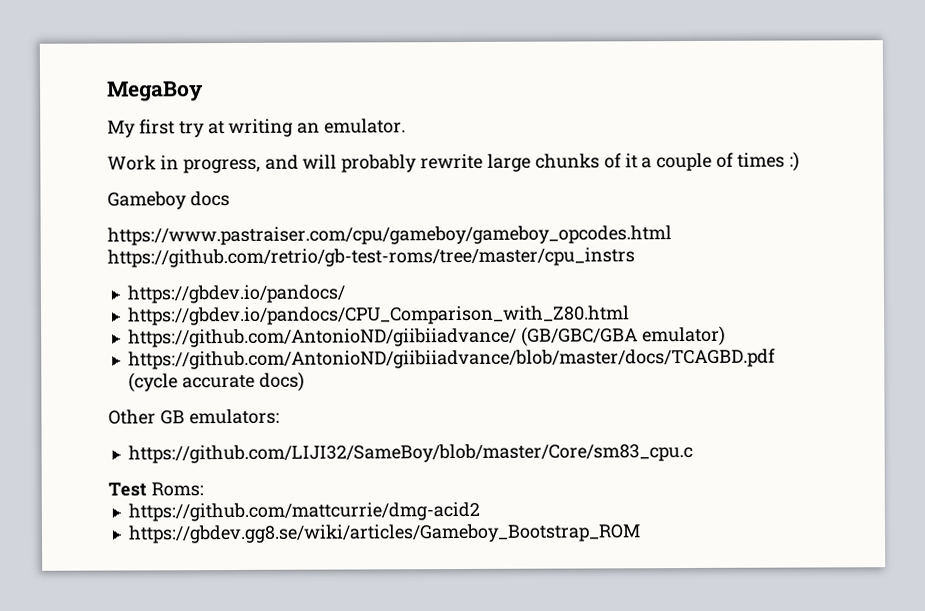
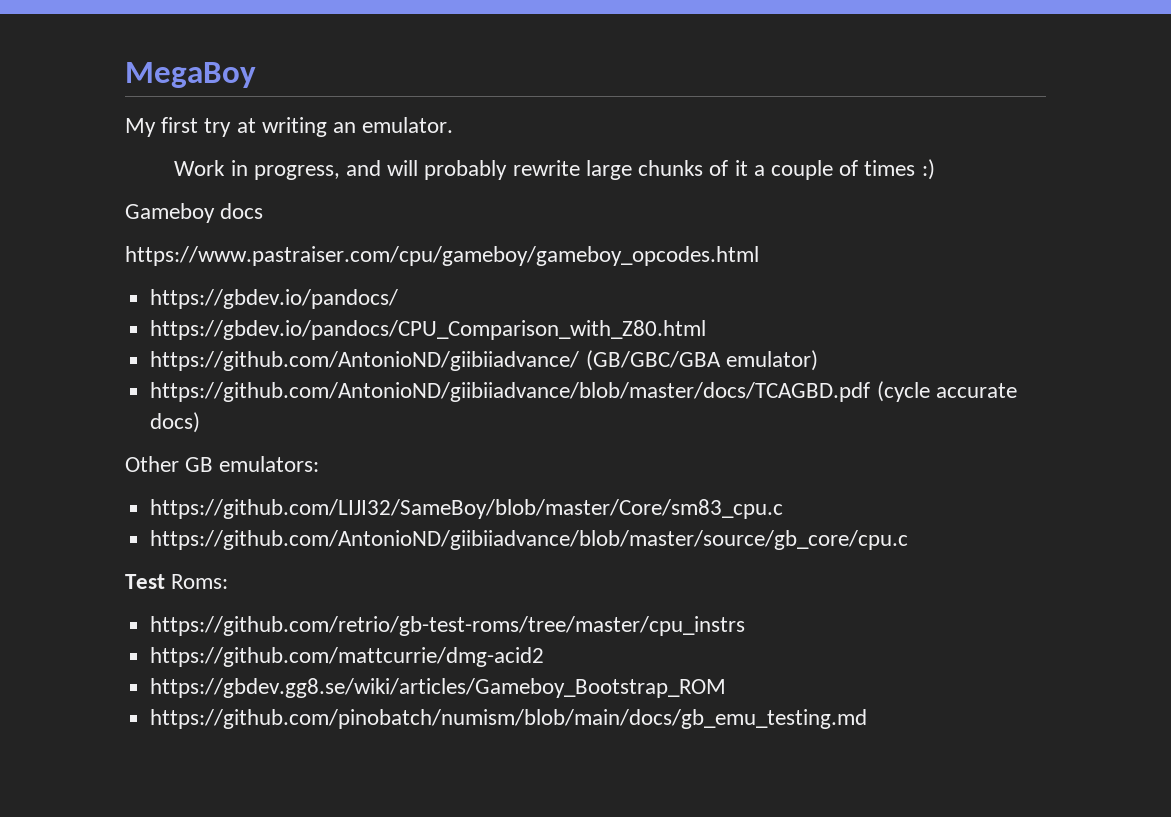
[107,247,635,268] https://github.com/retrio/gb-test-roms/tree/master/cpu_instrs -> (759, 256) none
(693, 453) none -> [150,530,909,550] // https://github.com/AntonioND/giibiiadvance/blob/master/source/gb_core/cpu.c
(204, 489) none -> [150,616,746,636] // https://github.com/retrio/gb-test-roms/tree/master/cpu_instrs
(641, 533) none -> [150,709,868,729] // https://github.com/pinobatch/numism/blob/main/docs/gb_emu_testing.md

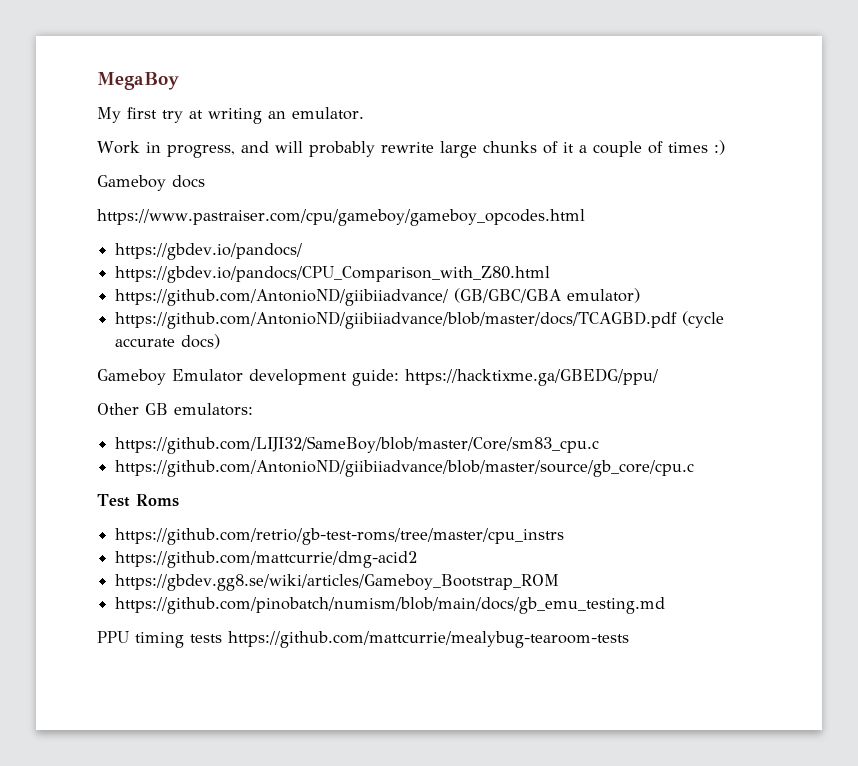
(201, 422) none -> [97,368,658,386] // Gameboy Emulator development guide: https://hacktixme.ga/GBEDG/ppu/
[171,574,229,589] Roms: -> [135,494,179,507] Roms
(868, 719) none -> [97,631,629,648] // PPU timing tests https://github.com/mattcurrie/mealybug-tearoom-tests

